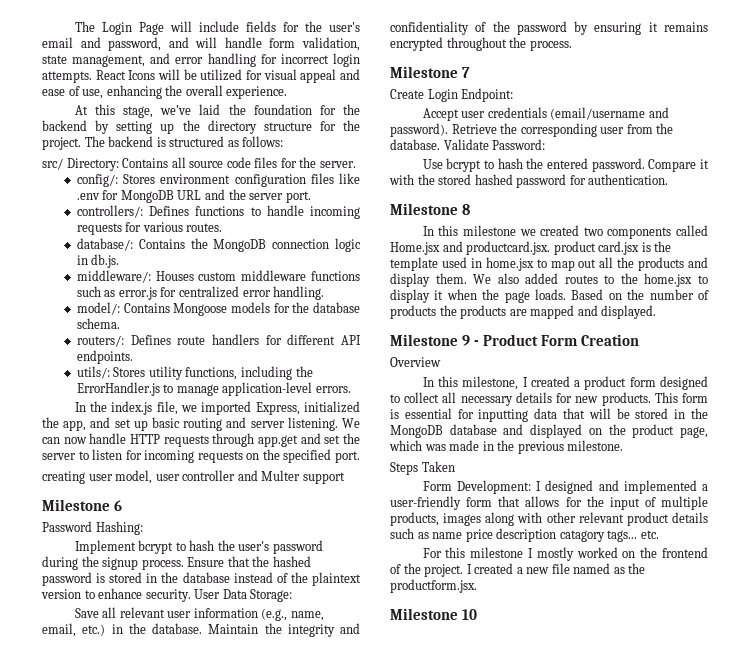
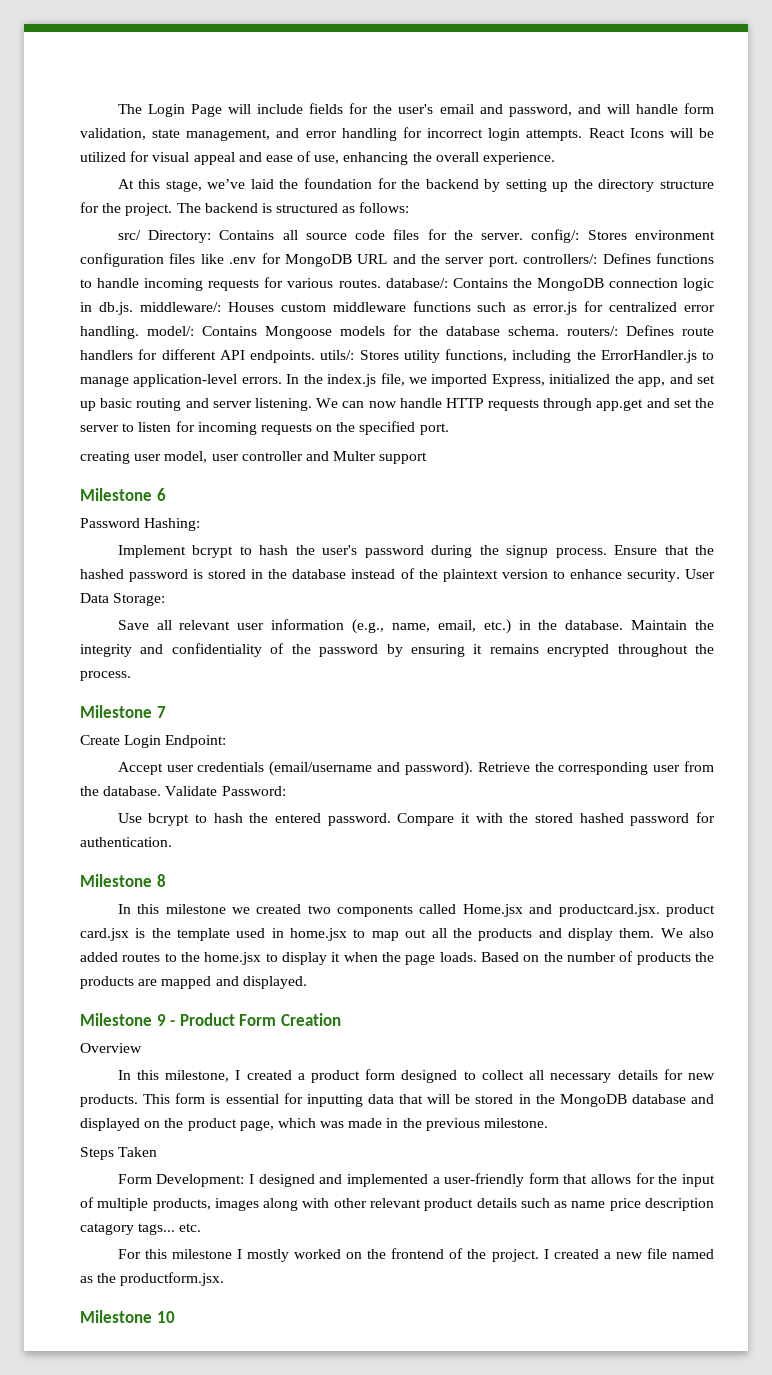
(356, 164) // -> (524, 236) none
(311, 197) // -> (518, 261) none
(223, 227) // -> (381, 283) none
(120, 261) // -> (133, 308) none
(325, 293) // -> (139, 332) none
(120, 323) // -> (559, 331) none
(133, 357) // -> (315, 356) none
(351, 389) // -> (282, 380) none

